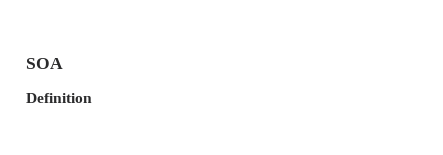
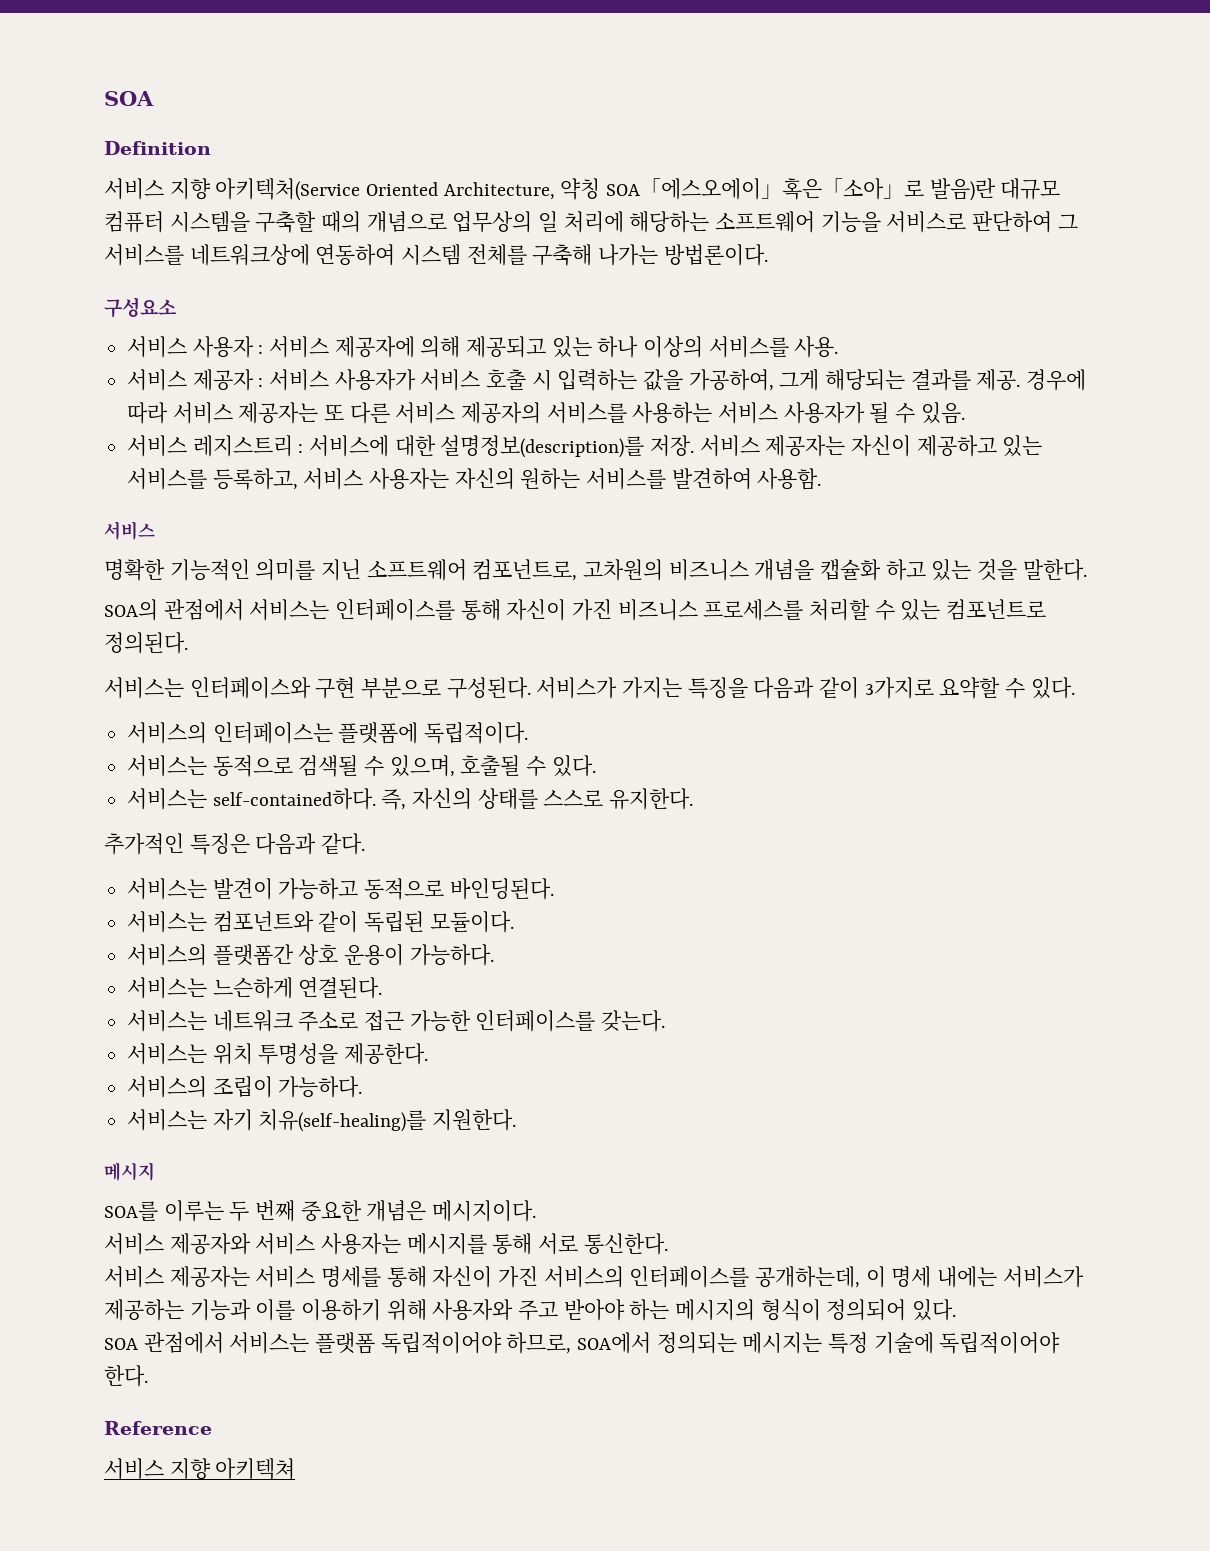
(92, 98) none -> [104,178,1061,201] [104,211,1078,233] [104,244,768,266] [104,297,177,318] [127,336,839,358] [127,369,1087,391] [127,402,965,424] [127,435,1043,458] [127,468,822,490] [104,521,155,540] [104,559,1087,581] [104,599,1047,621] [104,632,188,654] [104,677,1075,699] [127,722,529,744] [127,755,596,777] [127,788,694,810] [104,833,366,855] [127,878,554,900] [127,911,514,933] [127,944,494,966] [127,977,383,999] [127,1010,666,1032] [127,1043,429,1065] [127,1076,363,1098] [127,1109,517,1132] [104,1162,155,1181] [104,1200,537,1222] [104,1233,668,1255] [104,1266,1084,1288] [104,1299,957,1321] [104,1332,1061,1354] [104,1365,148,1387] [104,1421,212,1435] [104,1458,296,1480] // 서비스 지향 아키텍처(Service Oriented Architecture, 약칭 SOA「에스오에이」혹은「소아」로 발음)란 대규모 컴퓨터 시스템을 구축할 때의 개념으로 업무상의 일 처리에 해당하는 소프트웨어 기능을 서비스로 판단하여 그 서비스를 네트워크상에 연동하여 시스템 전체를 구축해 나가는 방법론이다. // 구성요소 // 서비스 사용자 : 서비스 제공자에 의해 제공되고 있는 하나 이상의 서비스를 사용. // 서비스 제공자 : 서비스 사용자가 서비스 호출 시 입력하는 값을 가공하여, 그게 해당되는 결과를 제공. 경우에 따라 서비스 제공자는 또 다른 서비스 제공자의 서비스를 사용하는 서비스 사용자가 될 수 있음. // 서비스 레지스트리 : 서비스에 대한 설명정보(description)를 저장. 서비스 제공자는 자신이 제공하고 있는 서비스를 등록하고, 서비스 사용자는 자신의 원하는 서비스를 발견하여 사용함. // 서비스 // 명확한 기능적인 의미를 지닌 소프트웨어 컴포넌트로, 고차원의 비즈니스 개념을 캡슐화 하고 있는 것을 말한다. // SOA의 관점에서 서비스는 인터페이스를 통해 자신이 가진 비즈니스 프로세스를 처리할 수 있는 컴포넌트로 정의된다. // 서비스는 인터페이스와 구현 부분으로 구성된다. 서비스가 가지는 특징을 다음과 같이 3가지로 요약할 수 있다. // 서비스의 인터페이스는 플랫폼에 독립적이다. // 서비스는 동적으로 검색될 수 있으며, 호출될 수 있다. // 서비스는 self-contained하다. 즉, 자신의 상태를 스스로 유지한다. // 추가적인 특징은 다음과 같다. // 서비스는 발견이 가능하고 동적으로 바인딩된다. // 서비스는 컴포넌트와 같이 독립된 모듈이다. // 서비스의 플랫폼간 상호 운용이 가능하다. // 서비스는 느슨하게 연결된다. // 서비스는 네트워크 주소로 접근 가능한 인터페이스를 갖는다. // 서비스는 위치 투명성을 제공한다. // 서비스의 조립이 가능하다. // 서비스는 자기 치유(self-healing)를 지원한다. // 메시지 // SOA를 이루는 두 번째 중요한 개념은 메시지이다. // 서비스 제공자와 서비스 사용자는 메시지를 통해 서로 통신한다. // 서비스 제공자는 서비스 명세를 통해 자신이 가진 서비스의 인터페이스를 공개하는데, 이 명세 내에는 서비스가 제공하는 기능과 이를 이용하기 위해 사용자와 주고 받아야 하는 메시지의 형식이 정의되어 있다. // SOA 관점에서 서비스는 플랫폼 독립적이어야 하므로, SOA에서 정의되는 메시지는 특정 기술에 독립적이어야 한다. // Reference // 서비스 지향 아키텍쳐

